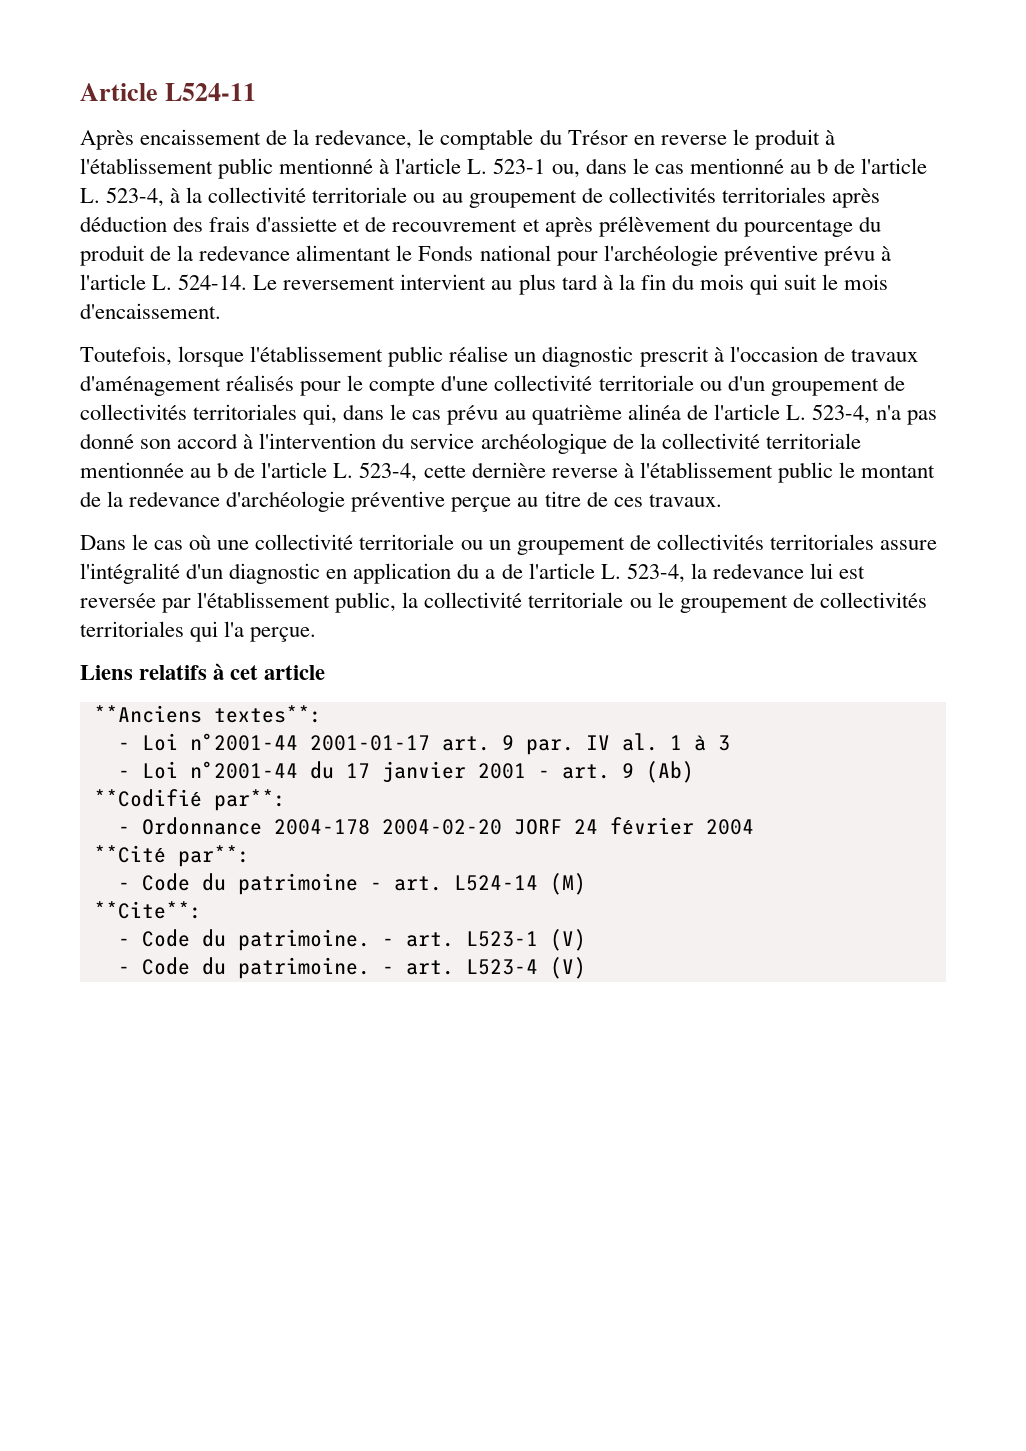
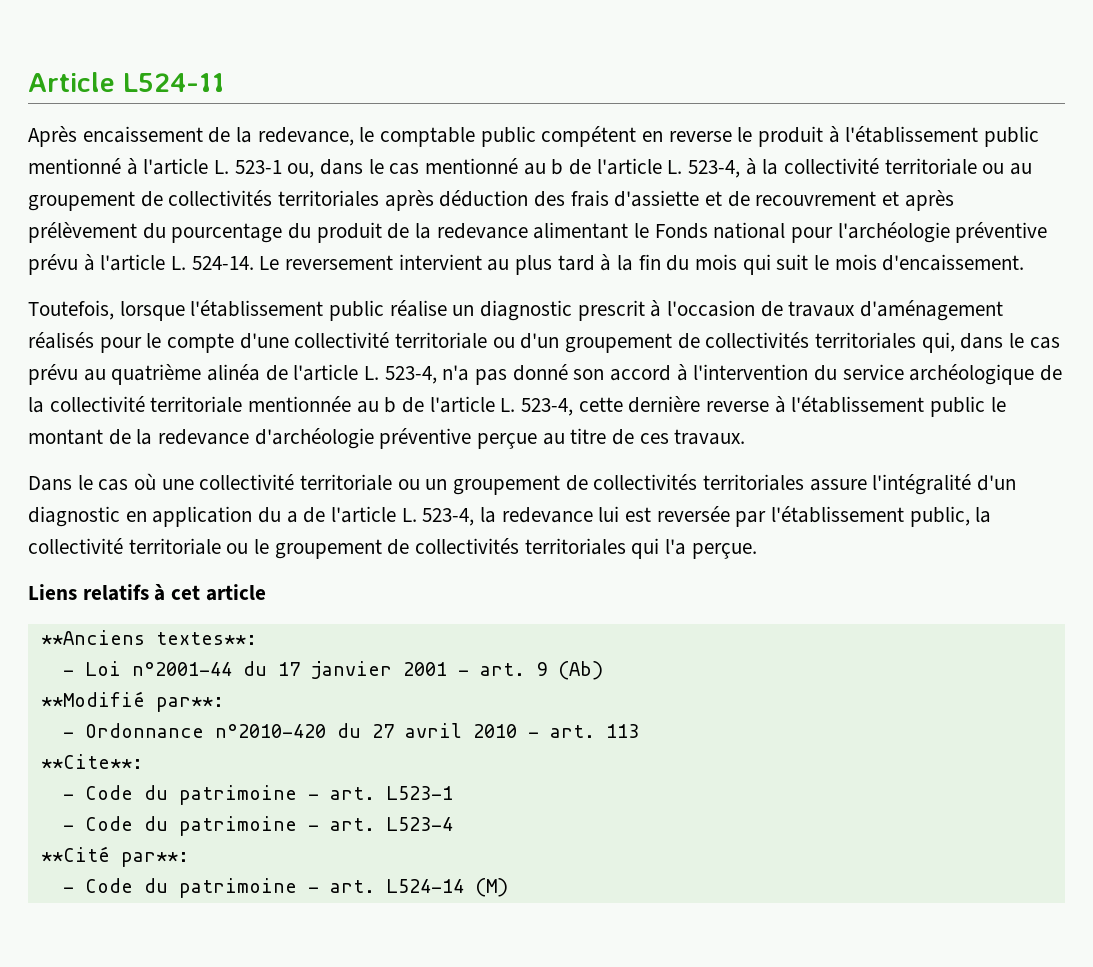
[539,129,628,145] du Trésor -> [480,126,637,147] public compétent
[117,733,730,755] // - Loi n°2001-44 2001-01-17 art. 9 par. IV al. 1 à 3 -> (257, 638) none
[93,789,202,807] **Codifié -> [40,691,145,707] **Modifié
[273,817,754,835] 2004-178 2004-02-20 JORF 24 février 2004 -> [214,723,639,738] [40,754,143,769] [62,785,453,805] [62,816,453,836] n°2010-420 du 27 avril 2010 - art. 113 // **Cite**: // - Code du patrimoine - art. L523-1 // - Code du patrimoine - art. L523-4
[93,901,202,919] [117,929,586,951] [117,957,586,979] // **Cite**: // - Code du patrimoine. - art. L523-1 (V) // - Code du patrimoine. - art. L523-4 (V) -> (508, 887) none

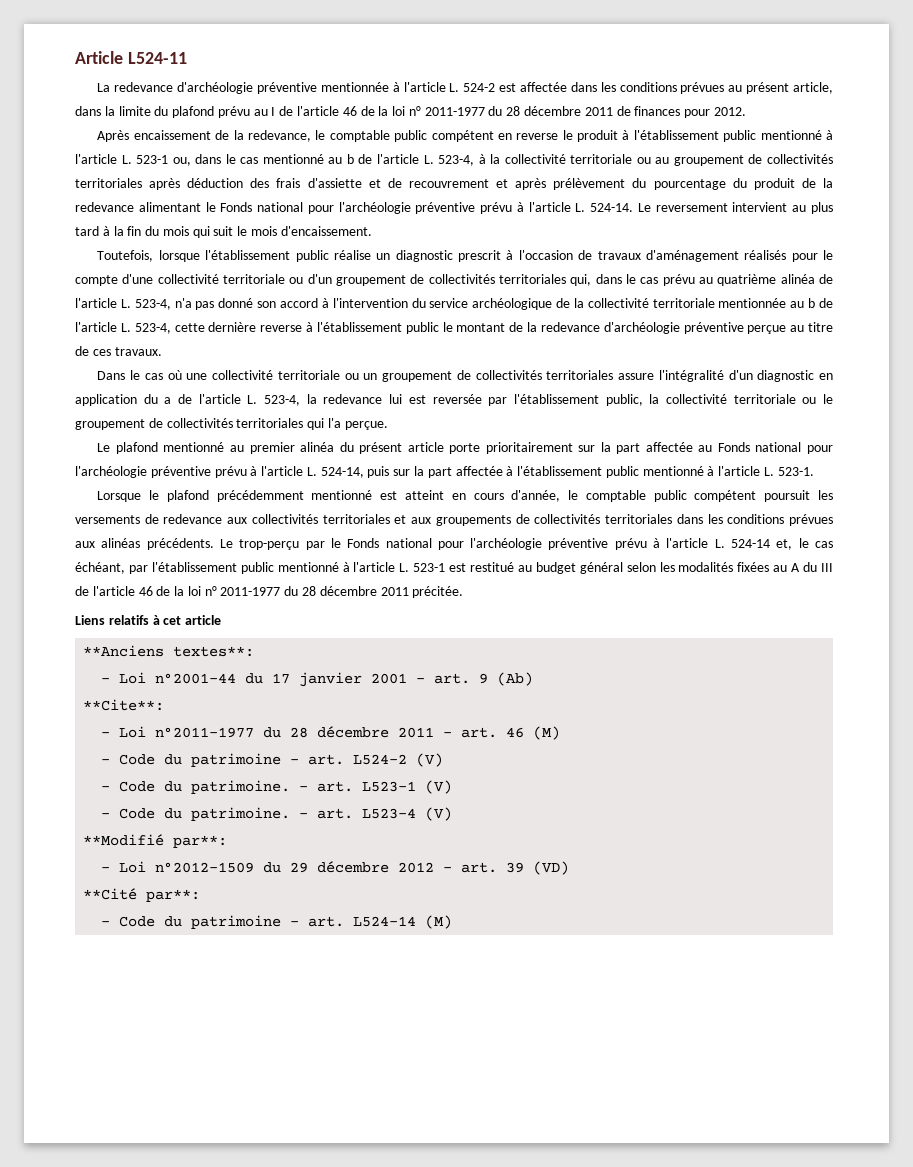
(225, 82) none -> [97,82,833,94] [75,106,746,118] // La redevance d'archéologie préventive mentionnée à l'article L. 524-2 est affectée dans les conditions prévues au présent article, dans la limite du plafond prévu au I de l'article 46 de la loi n° 2011-1977 du 28 décembre 2011 de finances pour 2012.
(757, 551) none -> [97,442,834,454] [75,466,814,478] [97,490,833,502] [75,514,834,526] [75,538,833,550] [75,562,834,574] [75,586,464,598] // Le plafond mentionné au premier alinéa du présent article porte prioritairement sur la part affectée au Fonds national pour l'archéologie préventive prévu à l'article L. 524-14, puis sur la part affectée à l'établissement public mentionné à l'article L. 523-1. // Lorsque le plafond précédemment mentionné est atteint en cours d'année, le comptable public compétent poursuit les versements de redevance aux collectivités territoriales et aux groupements de collectivités territoriales dans les conditions prévues aux alinéas précédents. Le trop-perçu par le Fonds national pour l'archéologie préventive prévu à l'article L. 524-14 et, le cas échéant, par l'établissement public mentionné à l'article L. 523-1 est restitué au budget général selon les modalités fixées au A du III de l'article 46 de la loi n° 2011-1977 du 28 décembre 2011 précitée.
[40,691,224,712] [62,723,639,738] [40,754,143,769] [62,785,453,805] [62,816,453,836] **Modifié par**: // - Ordonnance n°2010-420 du 27 avril 2010 - art. 113 // **Cite**: // - Code du patrimoine - art. L523-1 // - Code du patrimoine - art. L523-4 -> [83,699,165,711] [101,726,561,740] [101,753,444,767] [101,780,453,794] [101,807,453,821] [83,834,228,848] [101,861,570,875] **Cite**: // - Loi n°2011-1977 du 28 décembre 2011 - art. 46 (M) // - Code du patrimoine - art. L524-2 (V) // - Code du patrimoine. - art. L523-1 (V) // - Code du patrimoine. - art. L523-4 (V) // **Modifié par**: // - Loi n°2012-1509 du 29 décembre 2012 - art. 39 (VD)

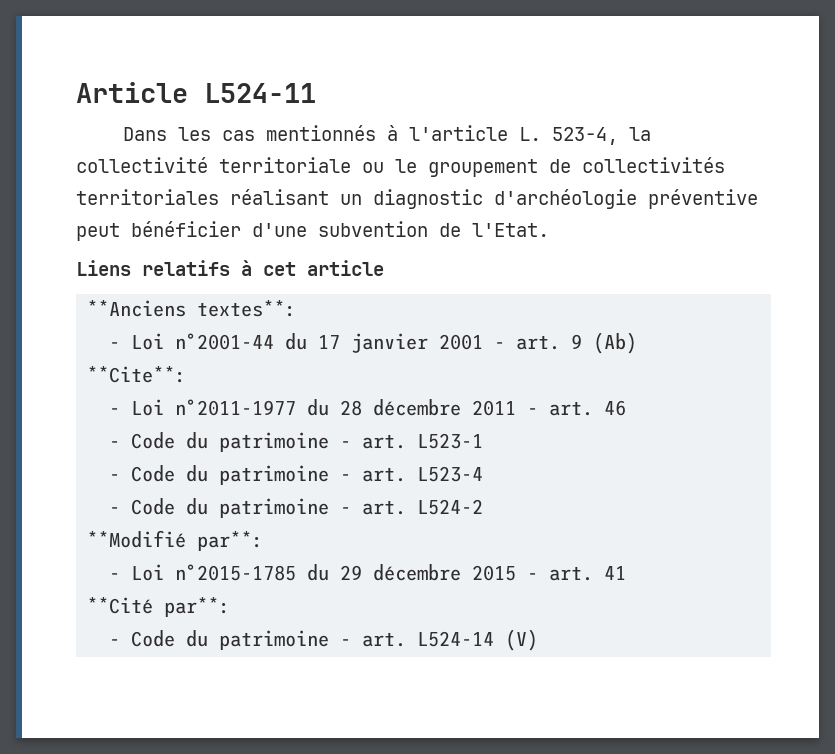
[97,82,833,94] [75,106,746,118] [97,130,833,142] [75,154,833,166] [75,178,834,190] [75,202,833,214] [75,226,372,238] [97,250,833,262] [75,274,834,286] [75,298,834,310] [75,322,834,334] [75,346,162,356] [97,370,833,382] [75,394,643,406] La redevance d'archéologie préventive mentionnée à l'article L. 524-2 est affectée dans les conditions prévues au présent article, dans la limite du plafond prévu au I de l'article 46 de la loi n° 2011-1977 du 28 décembre 2011 de finances pour 2012. // Après encaissement de la redevance, le comptable public compétent en reverse le produit à l'établissement public mentionné à l'article L. 523-1 ou, dans le cas mentionné au b de l'article L. 523-4, à la collectivité territoriale ou au groupement de collectivités territoriales après déduction des frais d'assiette et de recouvrement et après prélèvement du pourcentage du produit de la redevance alimentant le Fonds national pour l'archéologie préventive prévu à l'article L. 524-14. Le reversement intervient au plus tard à la fin du mois qui suit le mois d'encaissement. // Toutefois, lorsque l'établissement public réalise un diagnostic prescrit à l'occasion de travaux d'aménagement réalisés pour le compte d'une collectivité territoriale ou d'un groupement de collectivités territoriales qui, dans le cas prévu au quatrième alinéa de l'article L. 523-4, n'a pas donné son accord à l'intervention du service archéologique de la collectivité territoriale mentionnée au b de l'article L. 523-4, cette dernière reverse à l'établissement public le montant de la redevance d'archéologie préventive perçue au titre de ces travaux. // Dans le cas où une collectivité territoriale ou un groupement de collectivités territoriales assure l'intégralité d'un diagnostic en application du a de l'article L. 523-4, la redevance lui est reversée par l'établissement public, -> [123,125,619,145] Dans les cas mentionnés à l'article L. 523-4,
[307,418,388,430] [97,442,834,454] [75,466,814,478] [97,490,833,502] [75,514,834,526] [75,538,833,550] [75,562,834,574] [75,586,464,598] qui l'a perçue. // Le plafond mentionné au premier alinéa du présent article porte prioritairement sur la part affectée au Fonds national pour l'archéologie préventive prévu à l'article L. 524-14, puis sur la part affectée à l'établissement public mentionné à l'article L. 523-1. // Lorsque le plafond précédemment mentionné est atteint en cours d'année, le comptable public compétent poursuit les versements de redevance aux collectivités territoriales et aux groupements de collectivités territoriales dans les conditions prévues aux alinéas précédents. Le trop-perçu par le Fonds national pour l'archéologie préventive prévu à l'article L. 524-14 et, le cas échéant, par l'établissement public mentionné à l'article L. 523-1 est restitué au budget général selon les modalités fixées au A du III de l'article 46 de la loi n° 2011-1977 du 28 décembre 2011 précitée. -> [230,189,758,209] [76,221,549,241] réalisant un diagnostic d'archéologie préventive peut bénéficier d'une subvention de l'Etat.
[533,726,561,740] (M) -> [109,432,484,452] [109,465,484,485] // - Code du patrimoine - art. L523-1 // - Code du patrimoine - art. L523-4
[416,753,444,767] [101,780,453,794] [101,807,453,821] (V) // - Code du patrimoine. - art. L523-1 (V) // - Code du patrimoine. - art. L523-4 (V) -> (484, 507) none
[155,862,255,873] n°2012-1509 -> [175,564,297,581] n°2015-1785
[398,861,570,875] 2012 - art. 39 (VD) -> [472,565,627,581] 2015 - art. 41
[425,915,453,929] (M) -> [505,629,539,651] (V)

